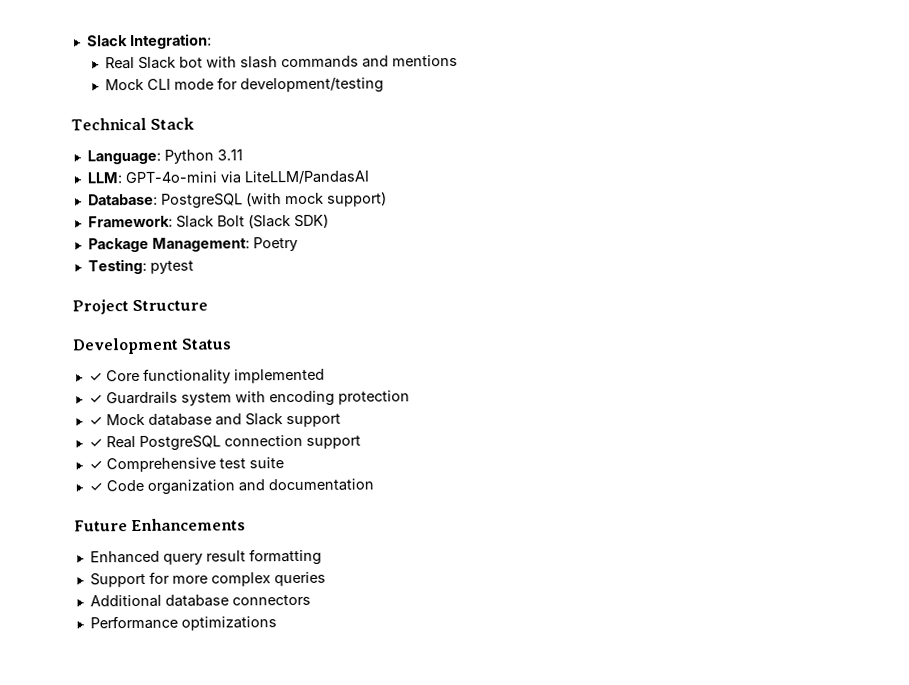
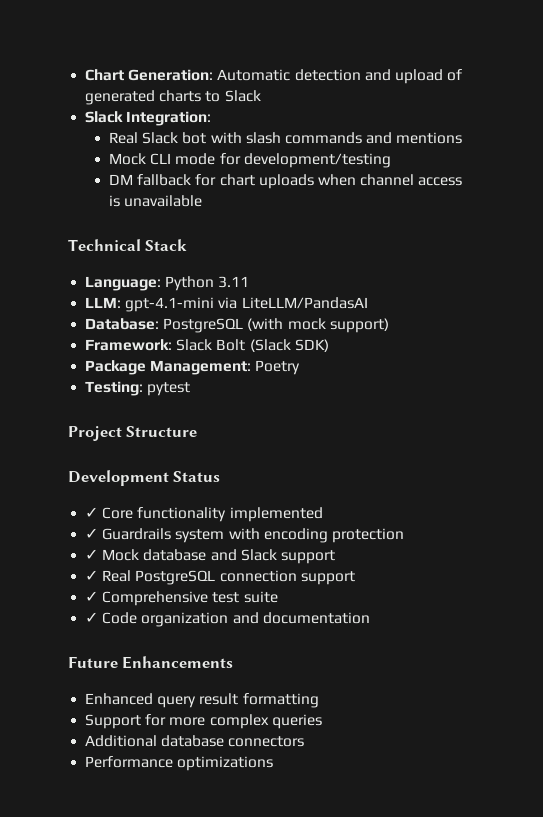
(86, 41) none -> [85,69,463,84] [85,90,261,105] Chart Generation: Automatic detection and upload of generated charts to Slack //
(384, 85) none -> [109,174,463,189] [109,195,203,207] // DM fallback for chart uploads when channel access is unavailable
[124,171,217,184] GPT-4o-mini -> [125,297,215,312] gpt-4.1-mini

